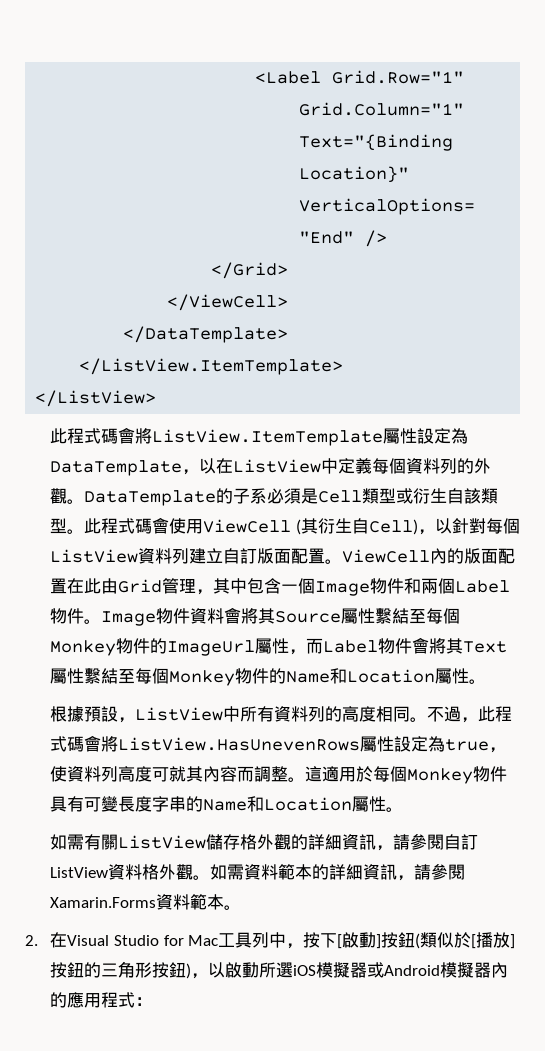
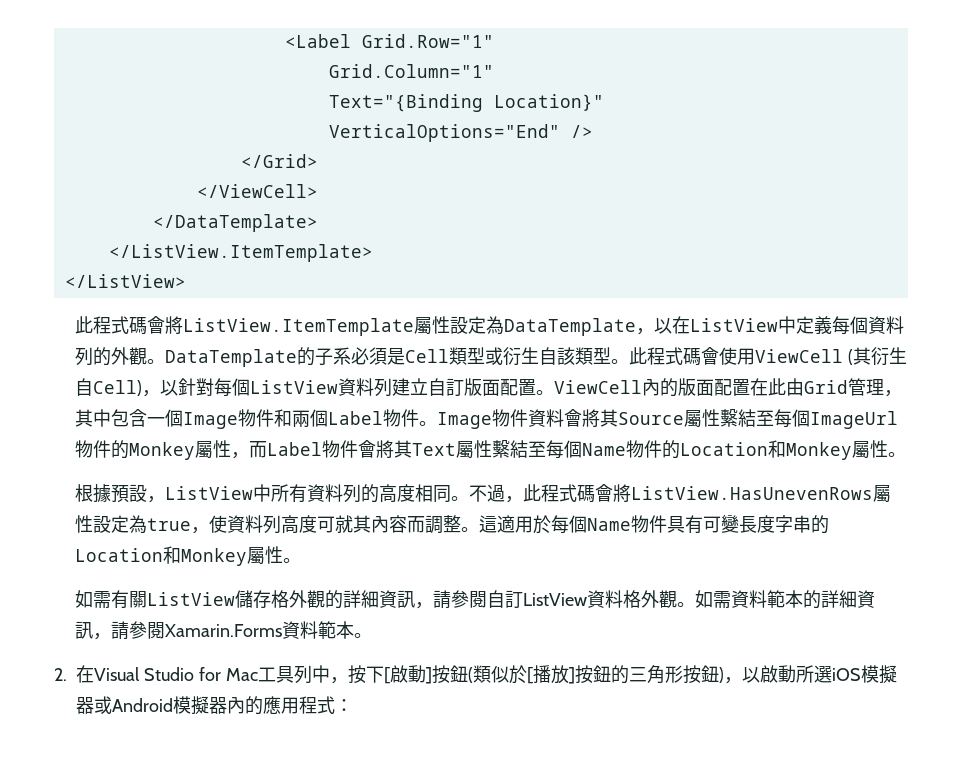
[50,638,256,656] Monkey物件的ImageUrl -> [809,411,898,429] [74,440,195,460] ImageUrl物件的Monkey
[169,668,436,686] Monkey物件的Name和Location -> [581,440,852,460] Name物件的Location和Monkey
[407,768,474,784] Monkey -> [586,518,631,531] Name
[203,796,353,812] Name和Location -> [74,546,247,566] Location和Monkey

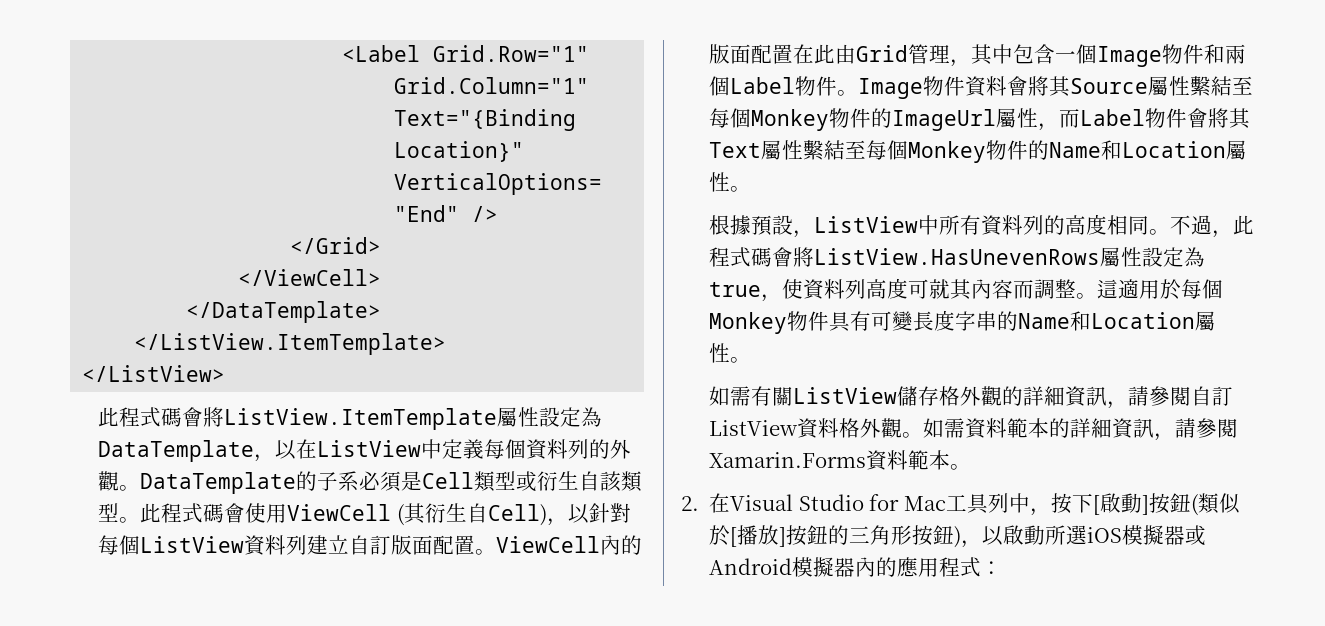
[809,411,898,429] [74,440,195,460] ImageUrl物件的Monkey -> [751,108,997,131] Monkey物件的ImageUrl
[581,440,852,460] Name物件的Location和Monkey -> [908,140,1227,163] Monkey物件的Name和Location
[586,518,631,531] Name -> [709,312,788,334] Monkey
[74,546,247,566] Location和Monkey -> [1018,311,1196,331] Name和Location

